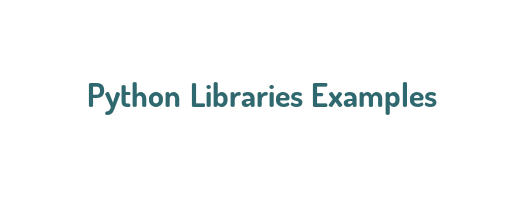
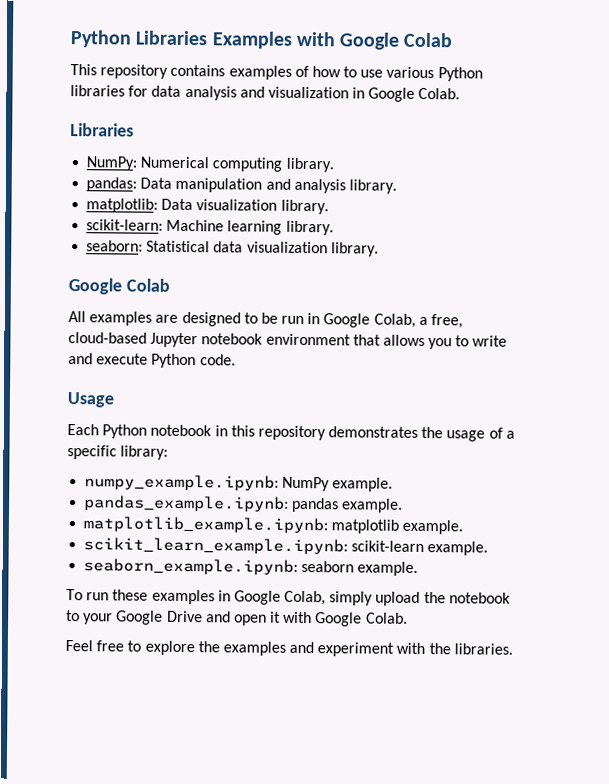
(438, 98) none -> [295,31,454,50] [70,64,483,82] [70,85,461,102] [70,123,134,137] [86,156,334,173] [86,177,397,194] [86,198,329,215] [86,219,334,236] [86,240,379,257] [68,278,170,295] [68,311,464,329] [68,332,508,350] [68,353,236,369] [67,392,114,408] [67,424,515,442] [67,445,169,460] [84,474,394,492] [84,495,404,513] [83,516,464,535] [83,537,489,556] [83,558,419,576] [66,589,511,606] [66,610,408,627] [65,640,513,657] with Google Colab // This repository contains examples of how to use various Python libraries for data analysis and visualization in Google Colab. // Libraries // NumPy: Numerical computing library. // pandas: Data manipulation and analysis library. // matplotlib: Data visualization library. // scikit-learn: Machine learning library. // seaborn: Statistical data visualization library. // Google Colab // All examples are designed to be run in Google Colab, a free, cloud-based Jupyter notebook environment that allows you to write and execute Python code. // Usage // Each Python notebook in this repository demonstrates the usage of a specific library: // numpy_example.ipynb: NumPy example. // pandas_example.ipynb: pandas example. // matplotlib_example.ipynb: matplotlib example. // scikit_learn_example.ipynb: scikit-learn example. // seaborn_example.ipynb: seaborn example. // To run these examples in Google Colab, simply upload the notebook to your Google Drive and open it with Google Colab. // Feel free to explore the examples and experiment with the libraries.

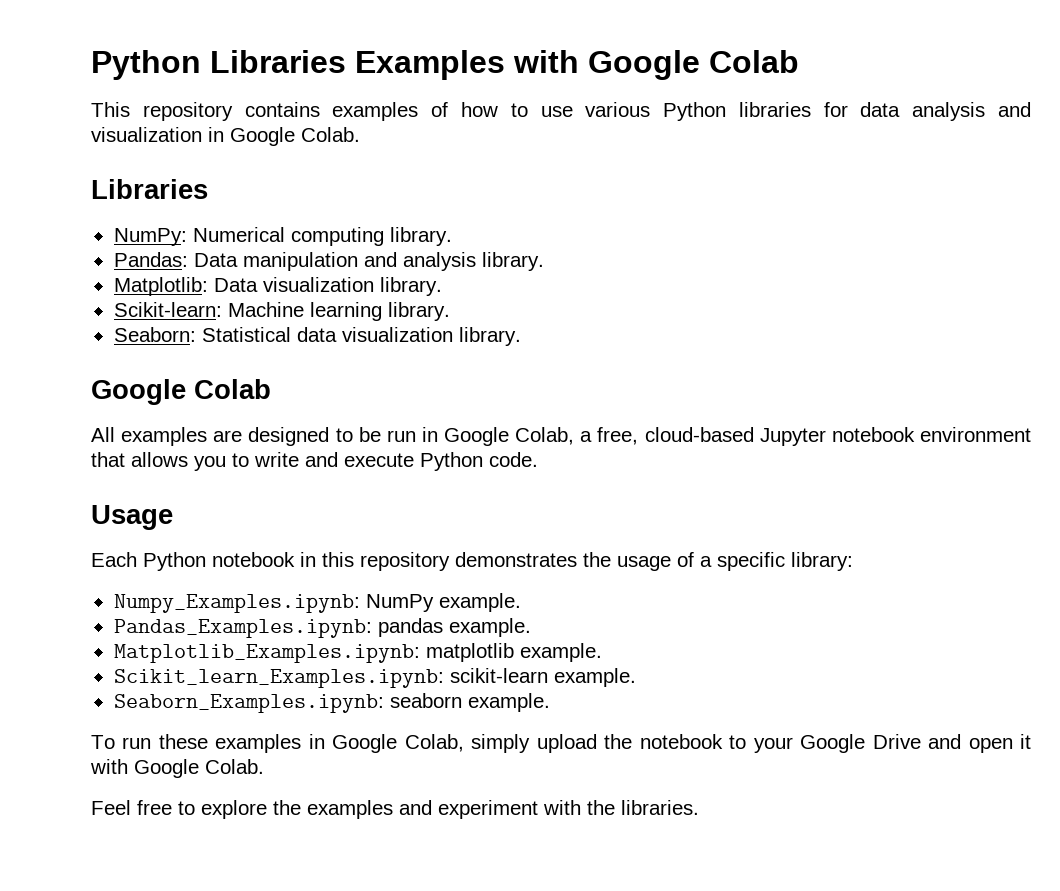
[86,177,138,192] pandas: -> [113,252,188,267] Pandas:
[86,198,159,213] matplotlib: -> [113,277,208,296] Matplotlib:
[86,219,164,231] scikit-learn: -> [113,302,222,317] Scikit-learn:
[86,240,144,252] seaborn: -> [113,327,196,342] Seaborn:
[84,474,280,491] numpy_example.ipynb: -> [113,594,360,613] Numpy_Examples.ipynb:
[84,495,290,512] pandas_example.ipynb: -> [113,619,372,638] Pandas_Examples.ipynb:
[83,516,329,534] matplotlib_example.ipynb: -> [113,644,420,663] Matplotlib_Examples.ipynb:
[83,537,349,555] scikit_learn_example.ipynb: -> [113,669,444,688] Scikit_learn_Examples.ipynb:
[83,558,299,575] seaborn_example.ipynb: -> [113,694,384,713] Seaborn_Examples.ipynb:

